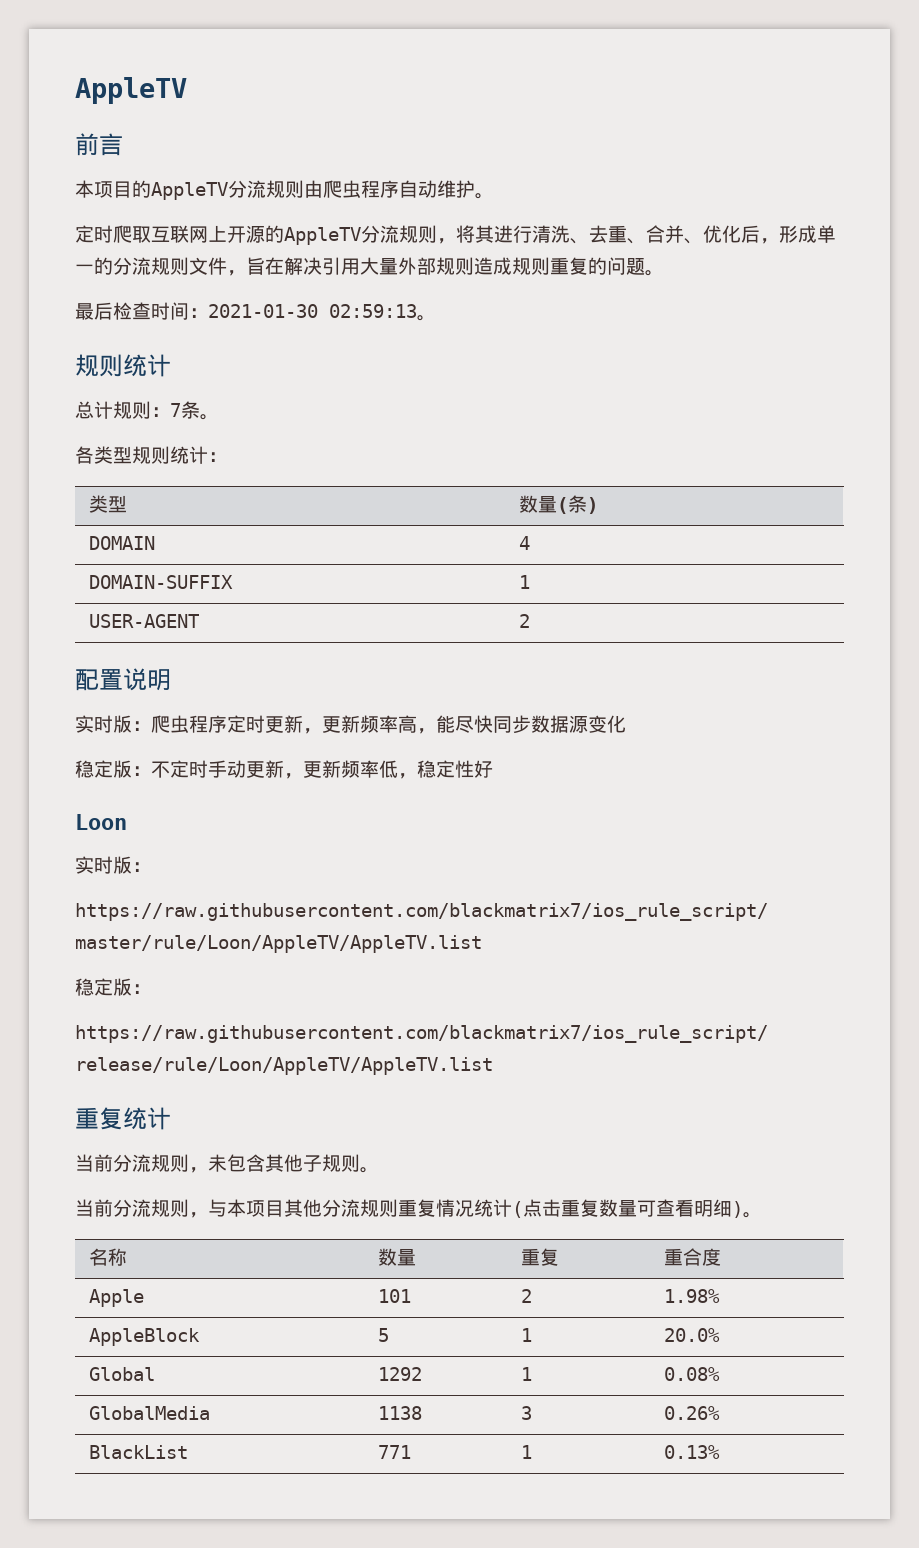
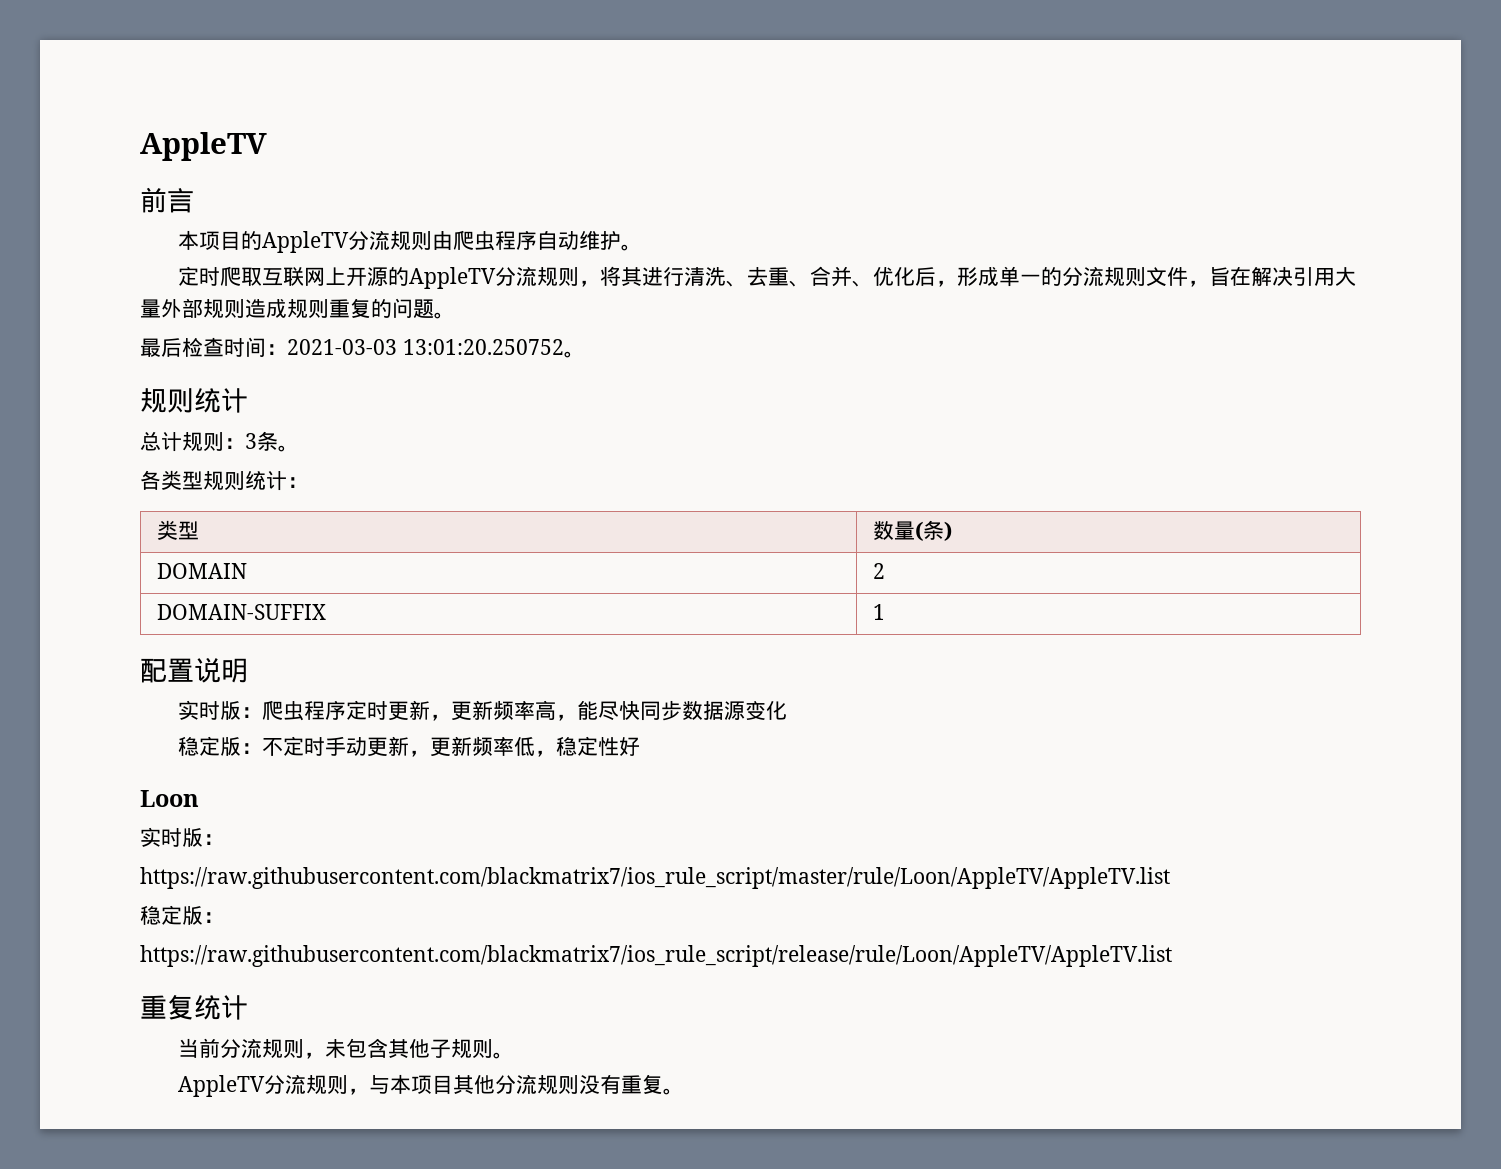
[208,304,417,318] 2021-01-30 02:59:13 -> [287,339,564,355] 2021-03-03 13:01:20.250752
[170,403,181,417] 7 -> [245,433,257,449] 3
[519,536,531,550] 4 -> [872,563,885,579] 2
[89,614,200,628] [519,614,531,628] // USER-AGENT | 2 -> (885, 612) none
[75,1199,113,1217] 当前 -> [177,1075,265,1097] AppleTV
[398,1199,762,1218] [89,1248,128,1266] [378,1248,417,1266] [521,1248,560,1266] [664,1248,722,1266] [89,1289,145,1307] [378,1289,412,1303] [521,1289,533,1303] [664,1289,721,1303] [89,1328,201,1346] [378,1328,390,1342] [521,1328,533,1342] [664,1328,721,1342] [89,1367,156,1381] [378,1367,423,1381] [521,1367,533,1381] [664,1367,721,1381] [89,1406,211,1420] [378,1406,423,1420] [521,1406,533,1420] [664,1406,721,1420] [89,1445,189,1459] [378,1445,412,1459] [521,1445,533,1459] [664,1445,721,1459] 重复情况统计(点击重复数量可查看明细)。 // 名称 | 数量 | 重复 | 重合度 // Apple | 101 | 2 | 1.98% // AppleBlock | 5 | 1 | 20.0% // Global | 1292 | 1 | 0.08% // GlobalMedia | 1138 | 3 | 0.26% // BlackList | 771 | 1 | 0.13% -> [578,1074,684,1095] 没有重复。

